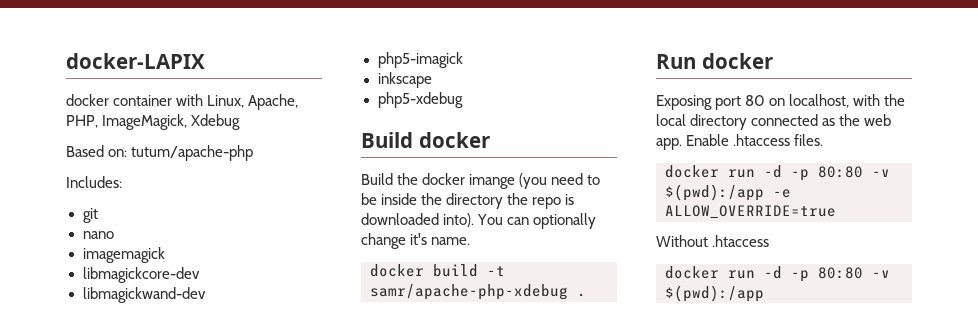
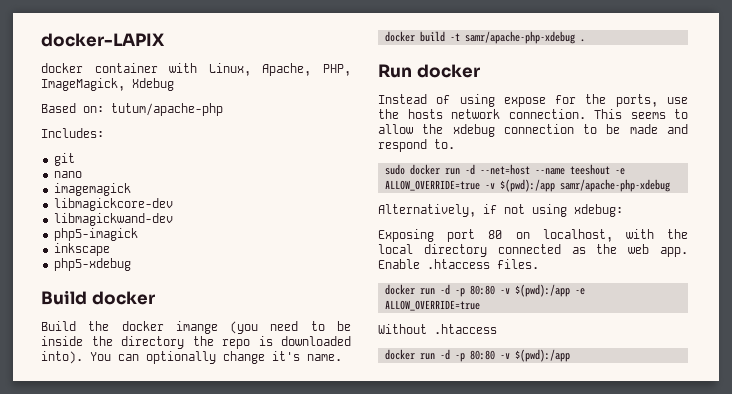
(773, 61) none -> [378,94,688,107] [378,109,688,119] [378,124,688,137] [378,139,455,152] [384,164,625,175] [384,179,670,192] [378,204,623,217] // Instead of using expose for the ports, use the hosts network connection. This seems to allow the xdebug connection to be made and respond to. // sudo docker run -d --net=host --name teeshout -e ALLOW_OVERRIDE=true -v $(pwd):/app samr/apache-php-xdebug // Alternatively, if not using xdebug:

